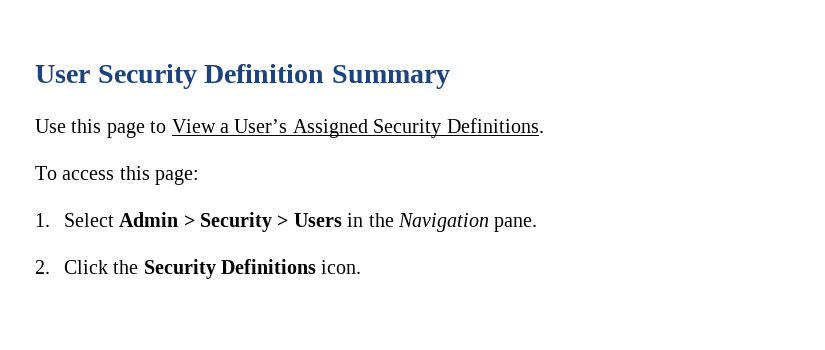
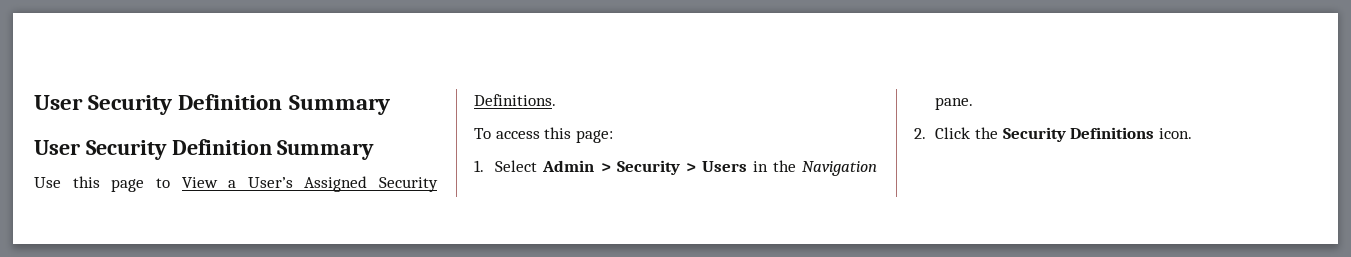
[35,64,450,89] User Security Definition Summary -> [34,94,390,115] [34,139,375,160] User Security Definition Summary // User Security Definition Summary

